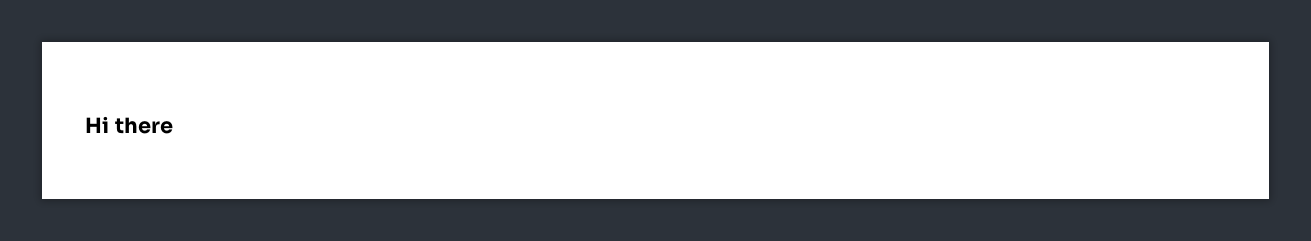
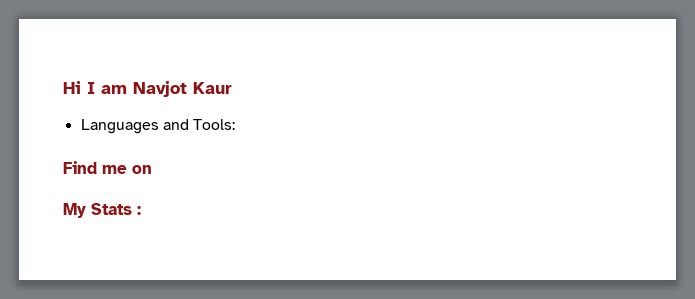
[114,117,173,134] there -> [87,81,232,97] [80,119,236,134] [63,161,152,174] [63,203,141,218] I am Navjot Kaur // Languages and Tools: // Find me on // My Stats :

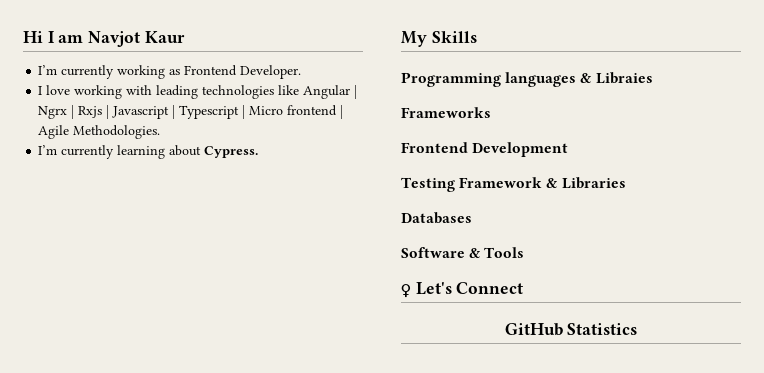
[80,119,236,134] [63,161,152,174] [63,203,141,218] Languages and Tools: // Find me on // My Stats : -> [38,65,302,79] [38,85,358,99] [38,105,344,119] [38,125,161,139] [38,145,259,159] [401,31,477,47] [401,72,653,87] [401,107,491,118] [401,142,569,157] [401,177,626,192] [401,212,472,224] [401,247,525,258] [401,282,524,298] [504,323,638,336] I’m currently working as Frontend Developer. // I love working with leading technologies like Angular | Ngrx | Rxjs | Javascript | Typescript | Micro frontend | Agile Methodologies. // I’m currently learning about Cypress. // My Skills // Programming languages & Libraies // Frameworks // Frontend Development // Testing Framework & Libraries // Databases // Software & Tools // ♀ Let's Connect // GitHub Statistics

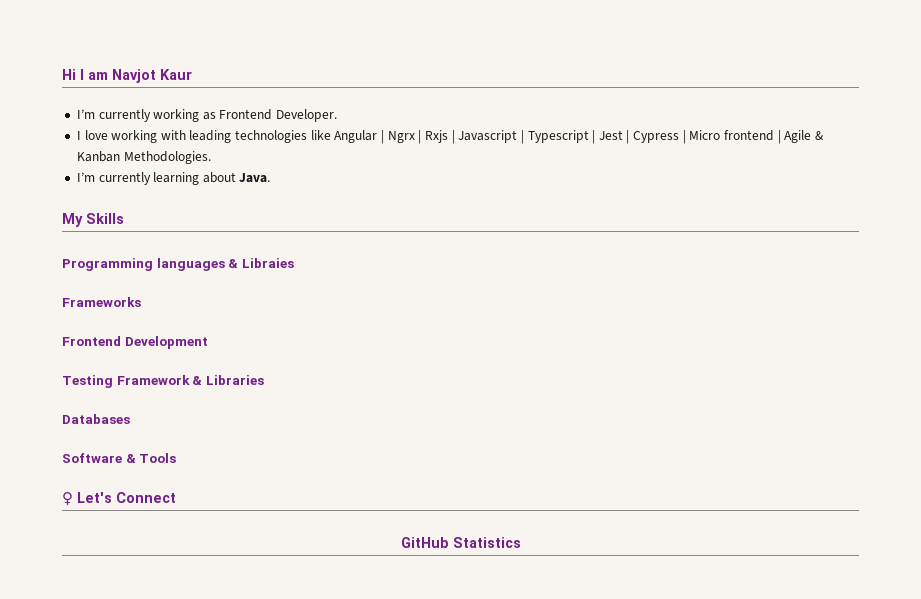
(246, 112) none -> [598,130,686,144] Jest | Cypress |
(70, 132) none -> [814,131,824,140] [76,151,120,162] & Kanban
[204,146,259,158] Cypress. -> [239,173,271,183] Java.

